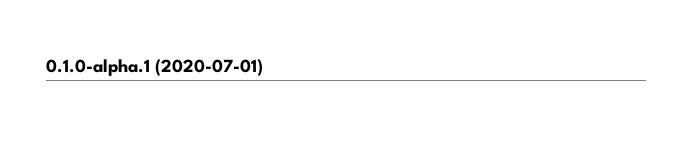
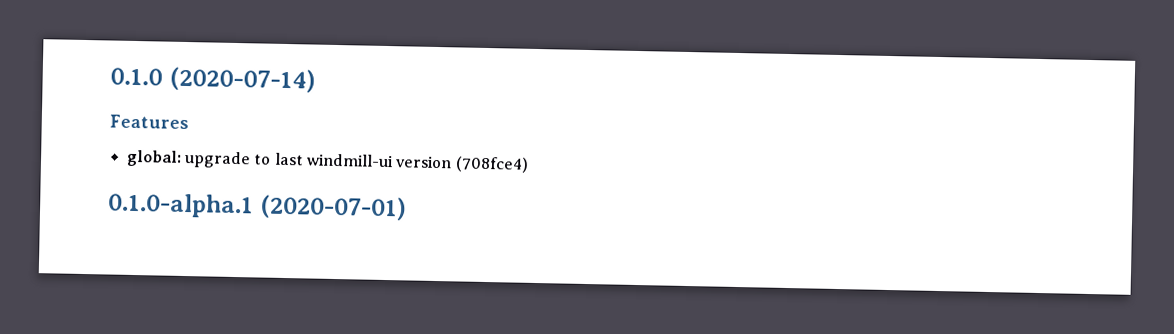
(46, 67) none -> [110,66,316,93] [109,114,189,130] [125,149,529,173] 0.1.0 (2020-07-14) // Features // global: upgrade to last windmill-ui version (708fce4) //

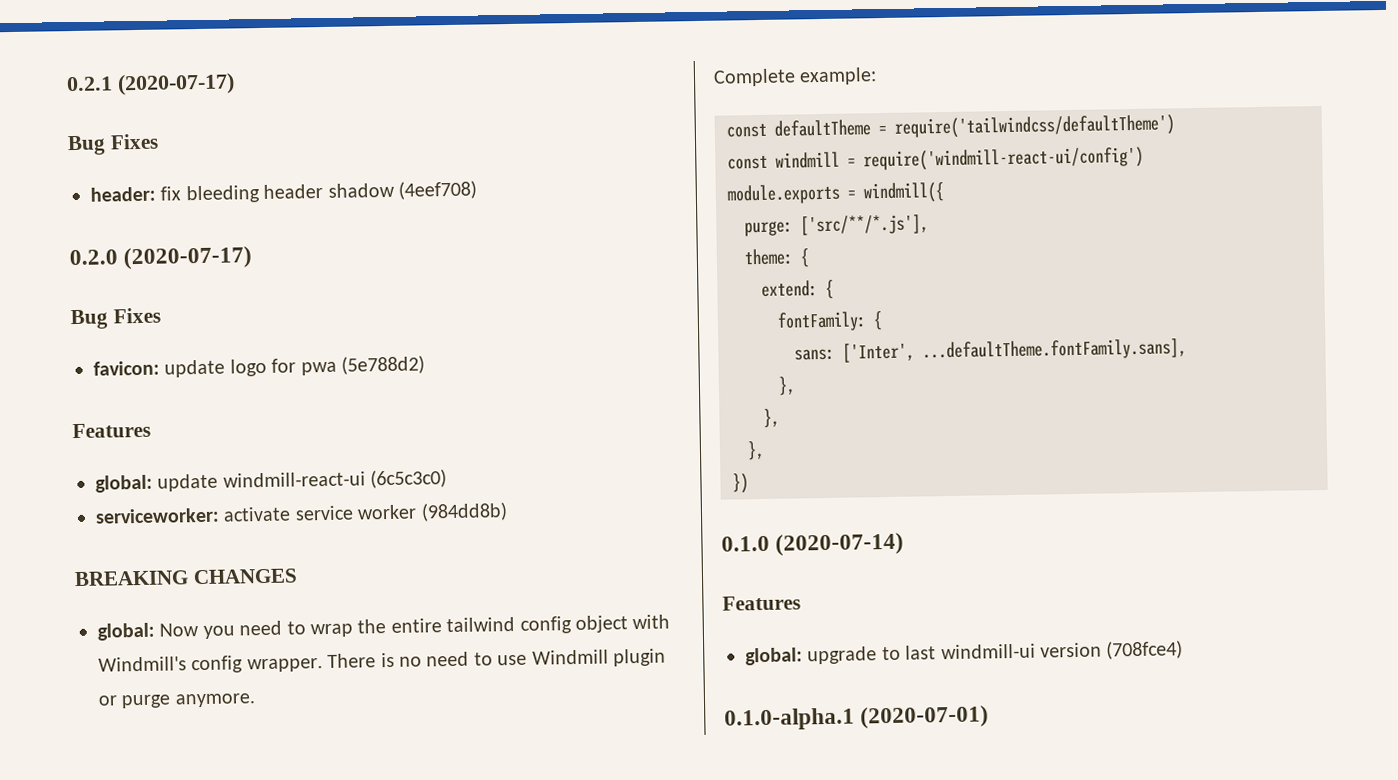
(110, 76) none -> [66,72,235,96] [67,133,159,156] [90,180,477,204] [69,246,253,270] [70,307,161,330] [93,355,425,378] [72,422,151,439] [95,469,448,493] [95,502,508,524] [74,568,298,587] [97,614,671,641] [98,648,666,674] [98,693,256,709] [713,67,878,87] [726,114,1175,139] [727,146,1144,172] [727,182,945,205] [744,214,929,237] [744,248,810,268] [761,279,834,299] [777,311,883,332] [794,338,1187,363] [778,376,796,396] [763,408,780,428] [747,440,765,461] [732,473,749,494] 0.2.1 (2020-07-17) // Bug Fixes // header: fix bleeding header shadow (4eef708) // 0.2.0 (2020-07-17) // Bug Fixes // favicon: update logo for pwa (5e788d2) // Features // global: update windmill-react-ui (6c5c3c0) // serviceworker: activate service worker (984dd8b) // BREAKING CHANGES // global: Now you need to wrap the entire tailwind config object with Windmill's config wrapper. There is no need to use Windmill plugin or purge anymore. // Complete example: // const defaultTheme = require('tailwindcss/defaultTheme') // const windmill = require('windmill-react-ui/config') // module.exports = windmill({ // purge: ['src/**/*.js'], // theme: { // extend: { // fontFamily: { // sans: ['Inter', ...defaultTheme.fontFamily.sans], // }, // }, // }, // }) //

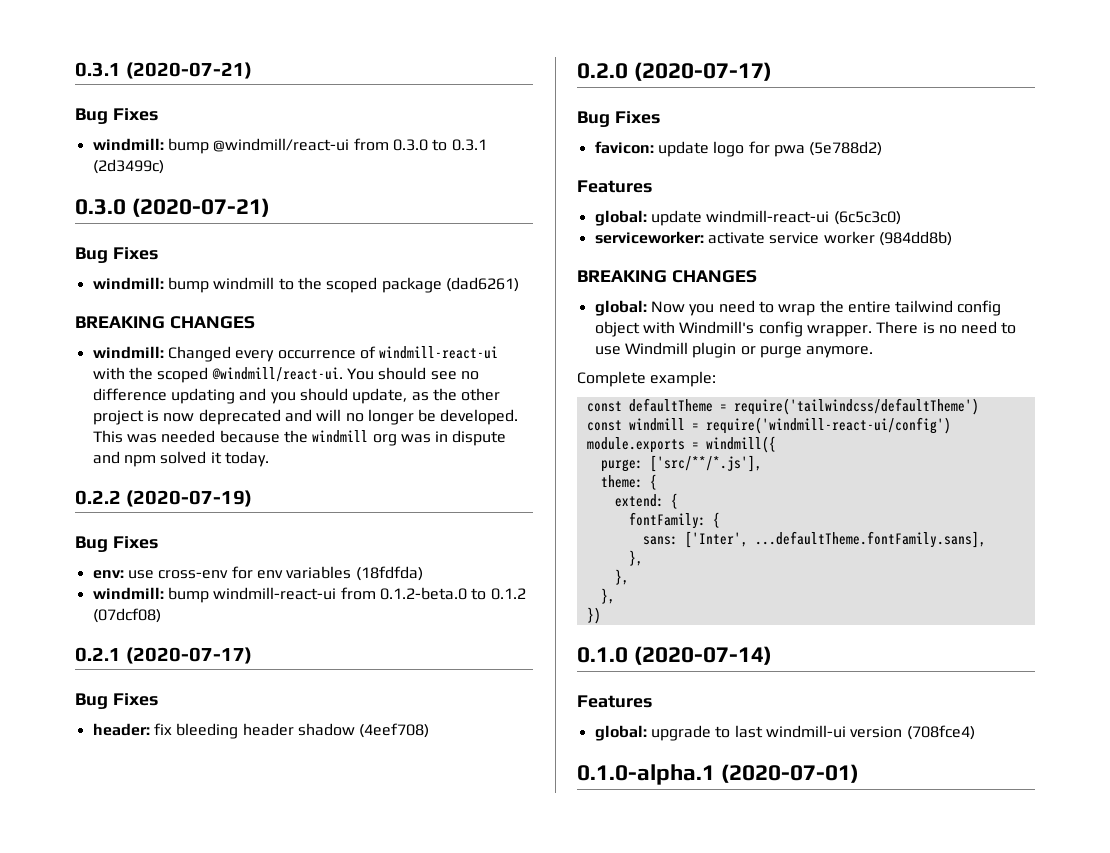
(66, 84) none -> [75,62,253,79] [75,108,158,124] [92,138,487,154] [92,159,164,174] [75,198,271,217] [75,247,158,263] [92,277,519,293] [75,316,255,329] [92,346,499,362] [92,367,479,383] [92,388,501,404] [92,409,519,425] [92,430,507,446] [92,451,269,467] [75,490,253,507] [75,536,158,552] [92,566,423,581] [92,587,526,603] [92,608,161,623] 0.3.1 (2020-07-21) // Bug Fixes // windmill: bump @windmill/react-ui from 0.3.0 to 0.3.1 (2d3499c) // 0.3.0 (2020-07-21) // Bug Fixes // windmill: bump windmill to the scoped package (dad6261) // BREAKING CHANGES // windmill: Changed every occurrence of windmill-react-ui with the scoped @windmill/react-ui. You should see no difference updating and you should update, as the other project is now deprecated and will no longer be developed. This was needed because the windmill org was in dispute and npm solved it today. // 0.2.2 (2020-07-19) // Bug Fixes // env: use cross-env for env variables (18fdfda) // windmill: bump windmill-react-ui from 0.1.2-beta.0 to 0.1.2 (07dcf08) //

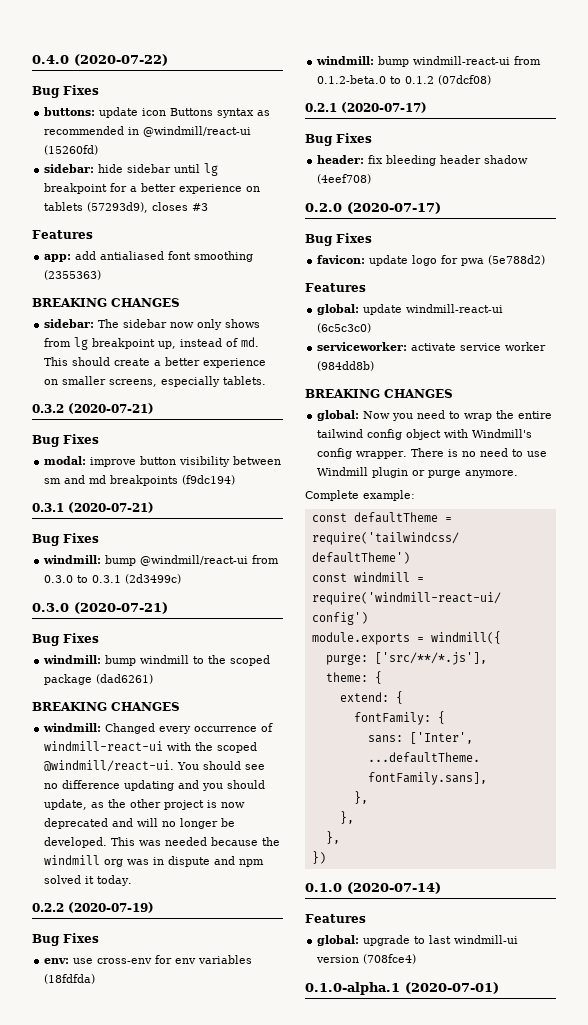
(75, 69) none -> [32,54,168,66] [32,85,99,98] [44,107,271,118] [44,126,252,137] [44,145,99,155] [44,163,219,176] [44,183,261,194] [44,202,209,213] [32,230,93,239] [44,251,254,262] [44,270,102,280] [32,298,180,307] [44,319,261,330] [44,337,260,350] [44,357,267,368] [44,376,267,387] [32,403,154,414] [32,434,99,447] [44,456,282,467] [44,475,236,486] 0.4.0 (2020-07-22) // Bug Fixes // buttons: update icon Buttons syntax as recommended in @windmill/react-ui (15260fd) // sidebar: hide sidebar until lg breakpoint for a better experience on tablets (57293d9), closes #3 // Features // app: add antialiased font smoothing (2355363) // BREAKING CHANGES // sidebar: The sidebar now only shows from lg breakpoint up, instead of md. This should create a better experience on smaller screens, especially tablets. // 0.3.2 (2020-07-21) // Bug Fixes // modal: improve button visibility between sm and md breakpoints (f9dc194) //

